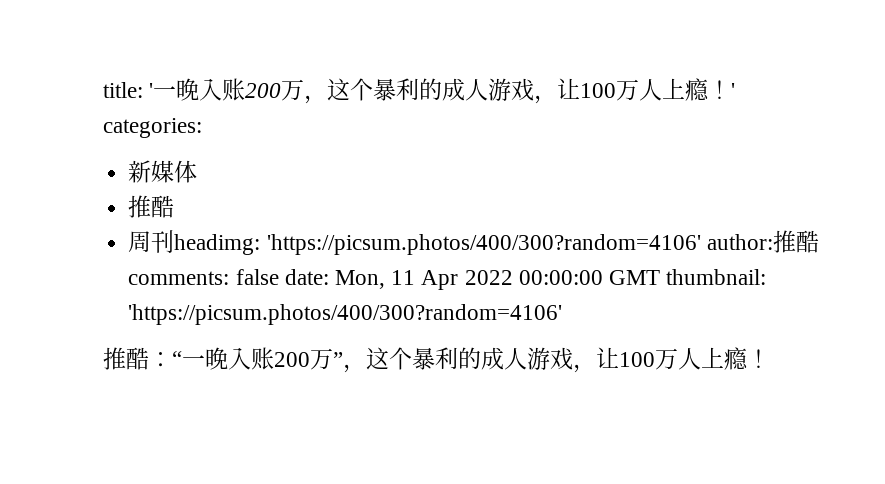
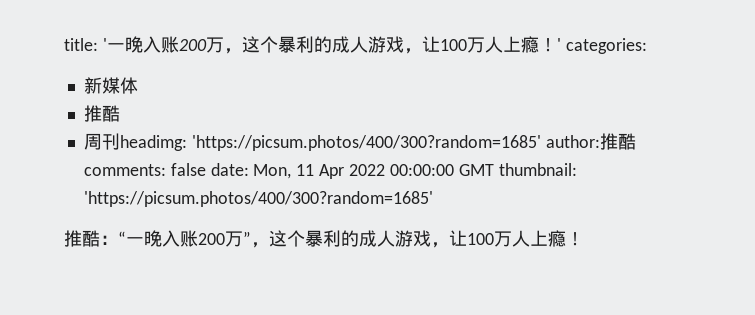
[266,234,701,255] 'https://picsum.photos/400/300?random=4106' -> [191,135,541,151] 'https://picsum.photos/400/300?random=1685'
[128,304,563,325] 'https://picsum.photos/400/300?random=4106' -> [83,191,433,207] 'https://picsum.photos/400/300?random=1685'

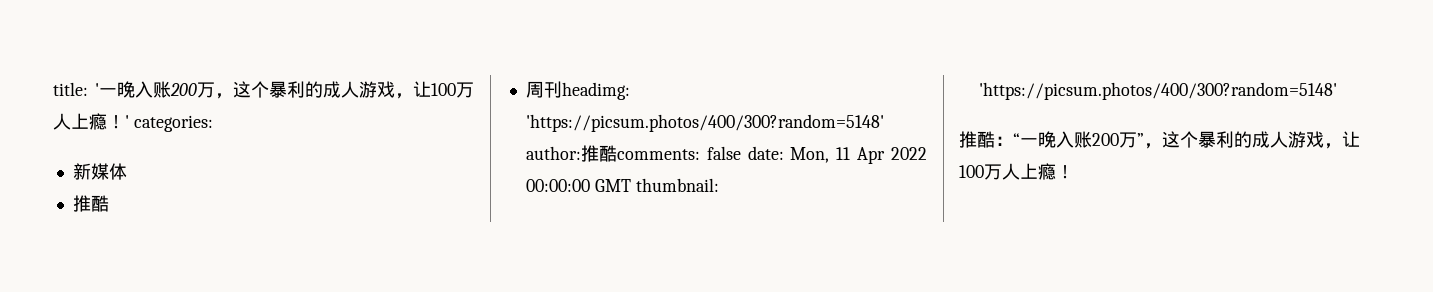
[191,135,541,151] 'https://picsum.photos/400/300?random=1685' -> [525,114,884,132] 'https://picsum.photos/400/300?random=5148'
[83,191,433,207] 'https://picsum.photos/400/300?random=1685' -> [978,82,1337,100] 'https://picsum.photos/400/300?random=5148'

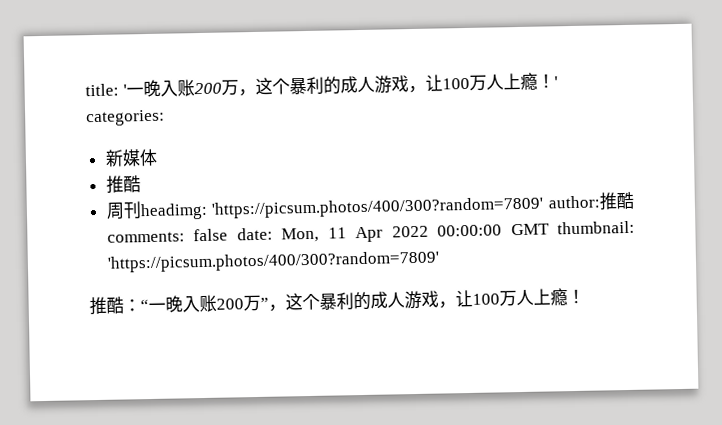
[525,114,884,132] 'https://picsum.photos/400/300?random=5148' -> [211,196,545,219] 'https://picsum.photos/400/300?random=7809'
[978,82,1337,100] 'https://picsum.photos/400/300?random=5148' -> [106,250,440,273] 'https://picsum.photos/400/300?random=7809'

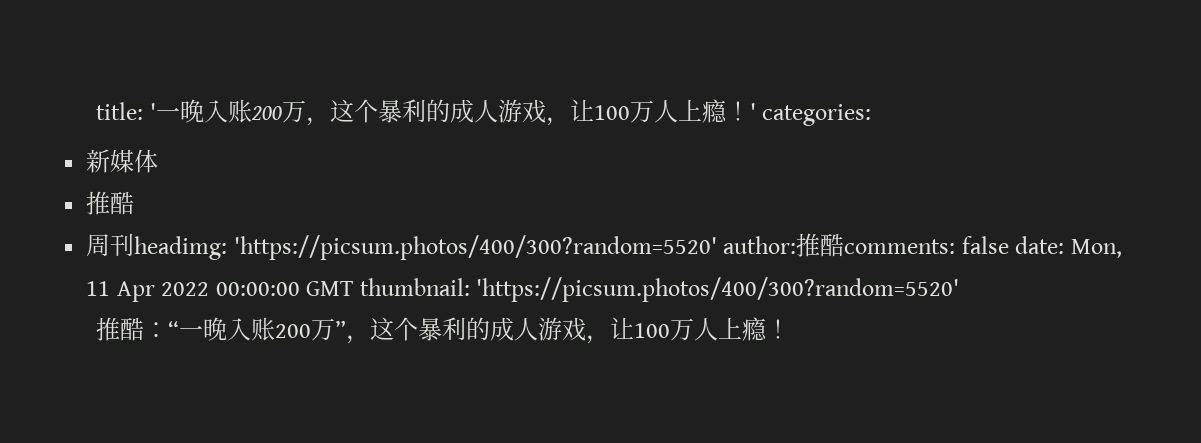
[211,196,545,219] 'https://picsum.photos/400/300?random=7809' -> [233,235,717,260] 'https://picsum.photos/400/300?random=5520'
[106,250,440,273] 'https://picsum.photos/400/300?random=7809' -> [476,277,960,302] 'https://picsum.photos/400/300?random=5520'

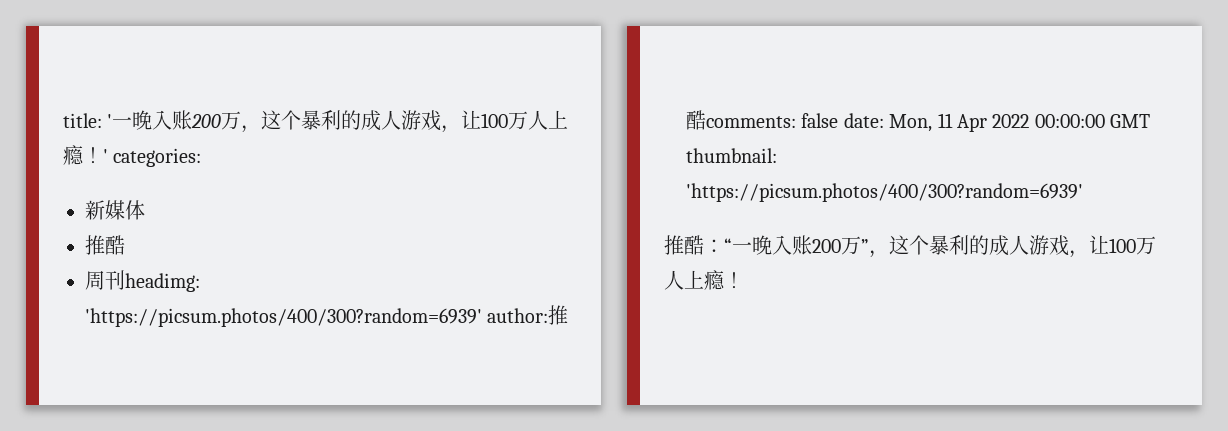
[233,235,717,260] 'https://picsum.photos/400/300?random=5520' -> [85,308,482,327] 'https://picsum.photos/400/300?random=6939'
[476,277,960,302] 'https://picsum.photos/400/300?random=5520' -> [686,183,1083,202] 'https://picsum.photos/400/300?random=6939'

